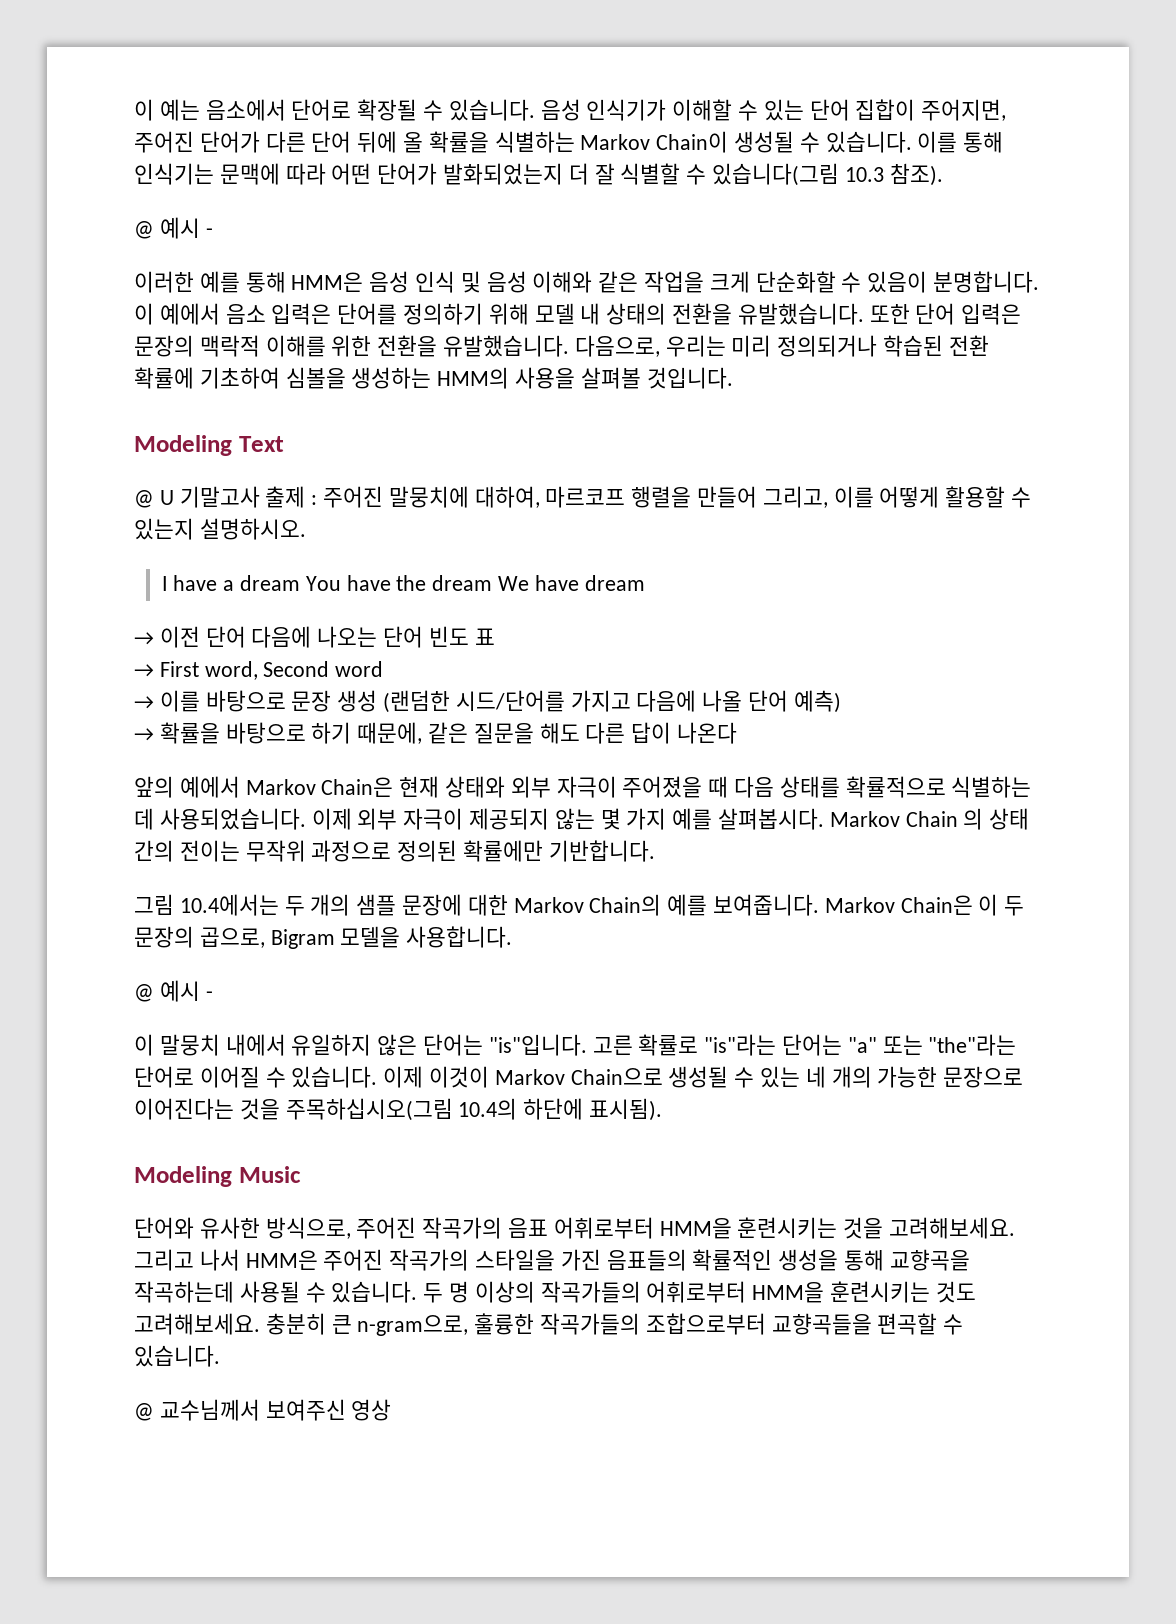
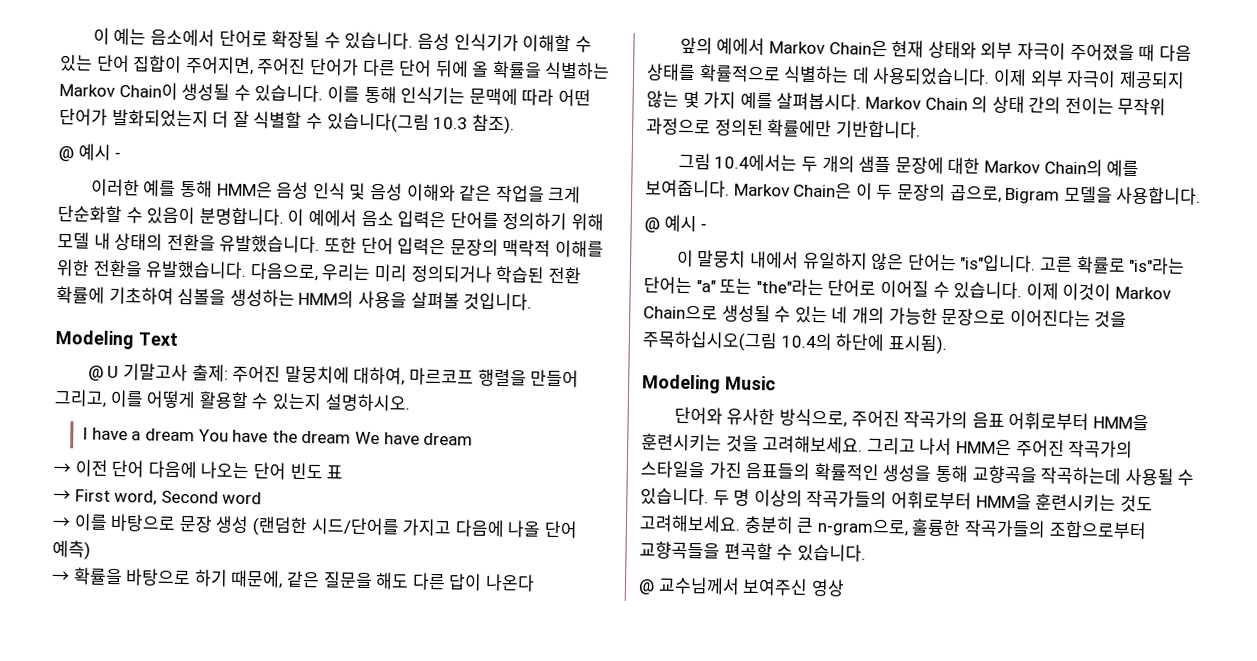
[265,486,318,508] 출제 : -> [191,364,229,382] 출제:

